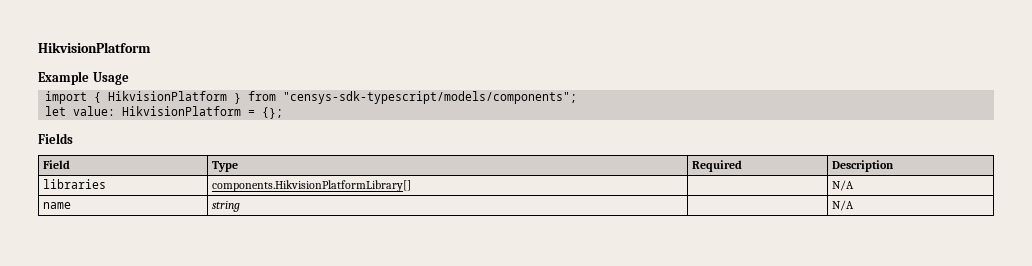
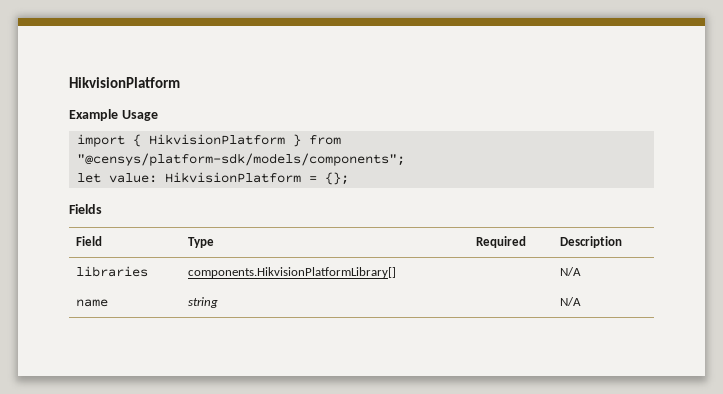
[283,91,578,104] "censys-sdk-typescript/models/components"; -> [76,153,405,166] "@censys/platform-sdk/models/components";

